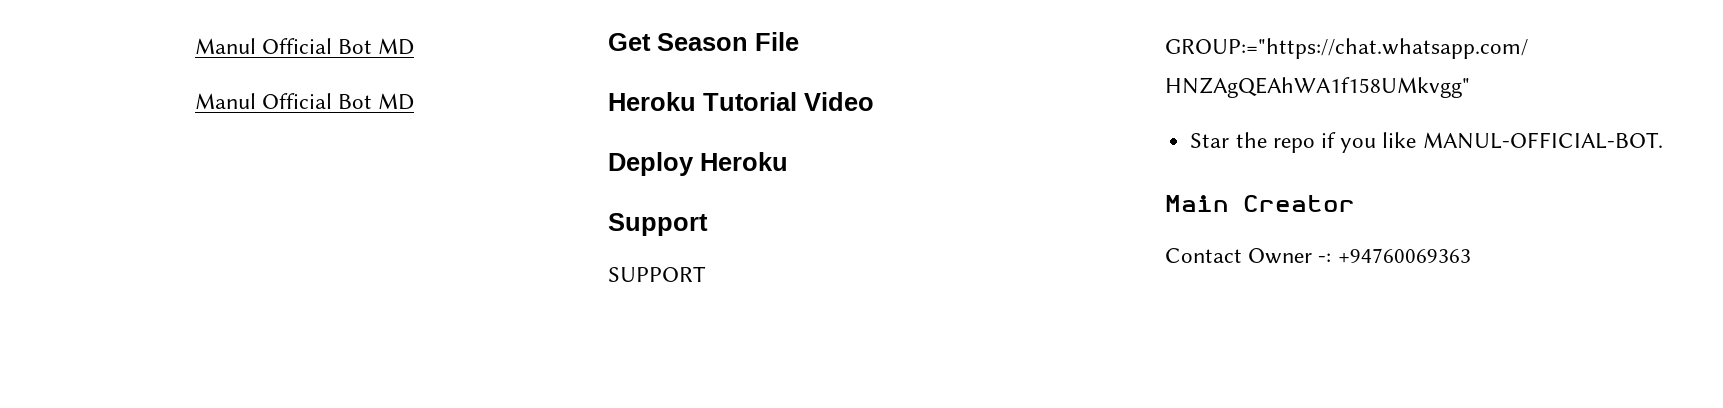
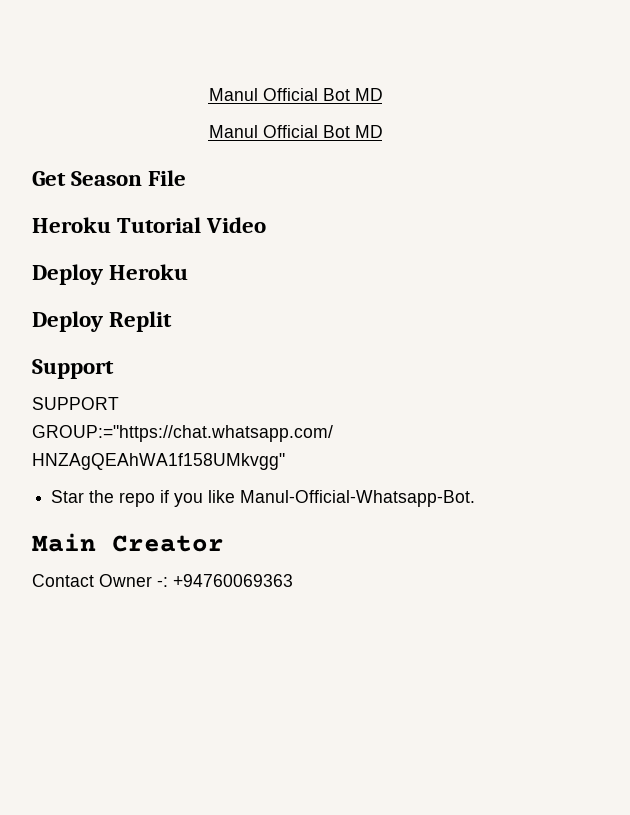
(788, 161) none -> [32,311,173,332] // Deploy Replit
[1422,132,1663,149] MANUL-OFFICIAL-BOT. -> [240,490,476,507] Manul-Official-Whatsapp-Bot.

